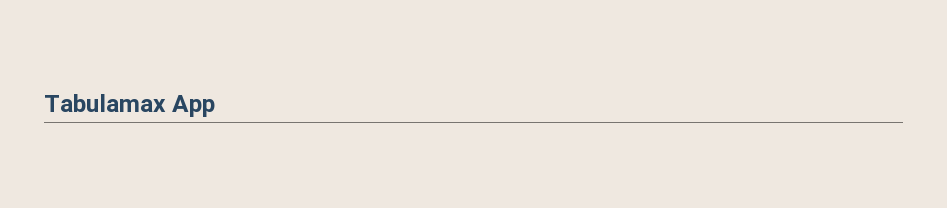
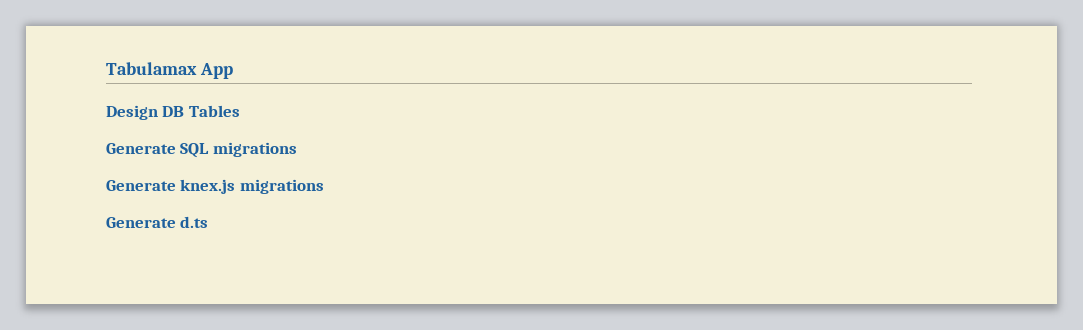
(215, 106) none -> [106,105,240,120] [106,142,297,158] [106,179,324,194] [106,216,209,228] // Design DB Tables // Generate SQL migrations // Generate knex.js migrations // Generate d.ts

